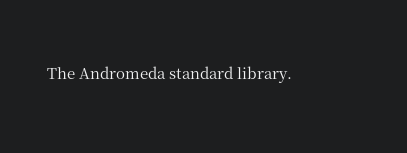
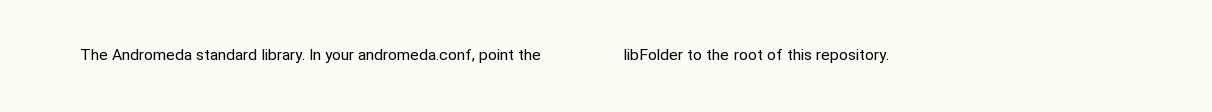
(293, 74) none -> [308,49,890,63] In your andromeda.conf, point the libFolder to the root of this repository.

